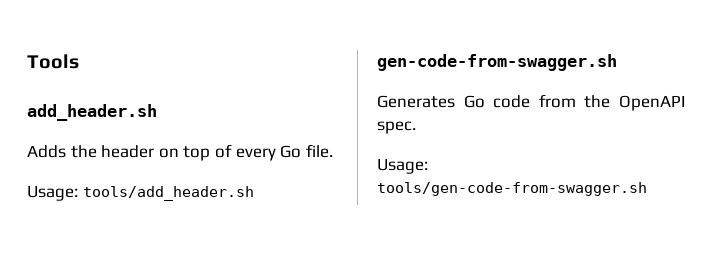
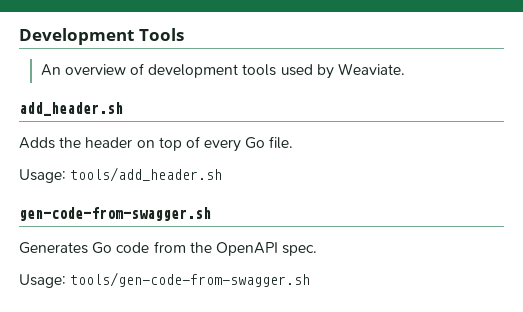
(27, 61) none -> [19,28,134,45] Development
(79, 61) none -> [40,63,405,79] // An overview of development tools used by Weaviate.

